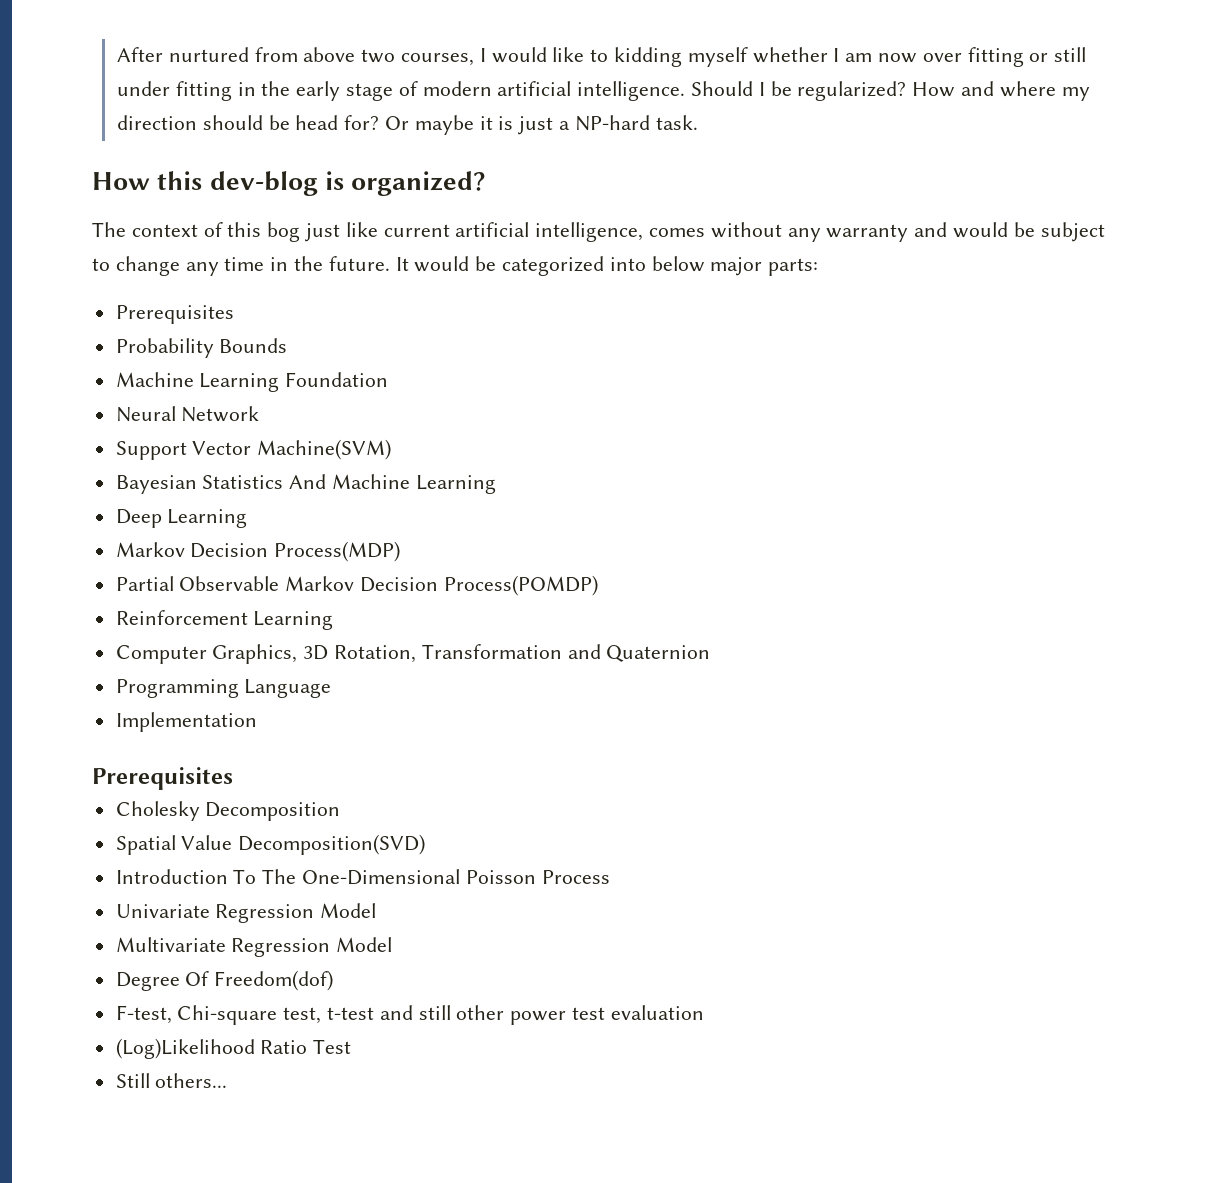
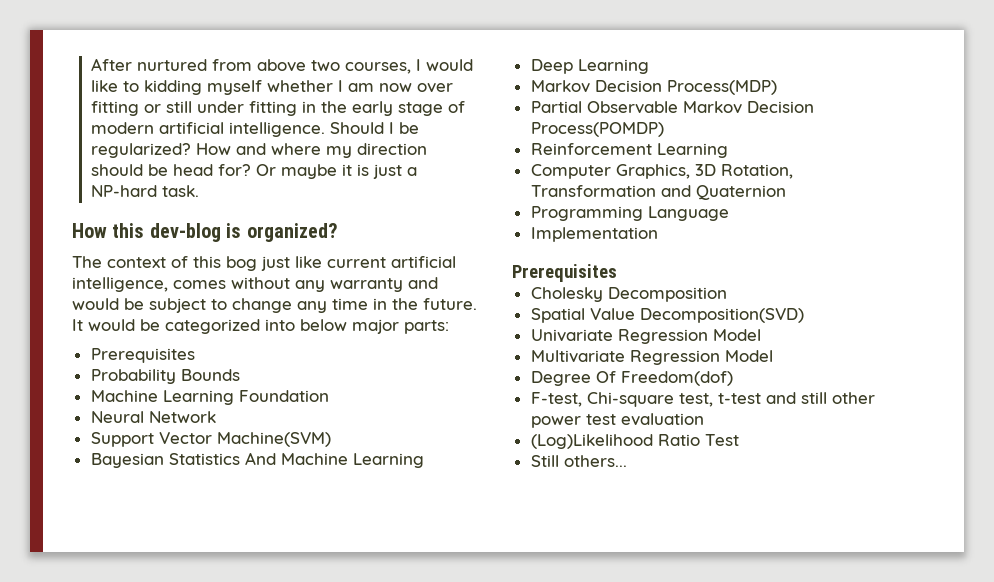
[115,869,610,885] // Introduction To The One-Dimensional Poisson Process -> (804, 315) none

